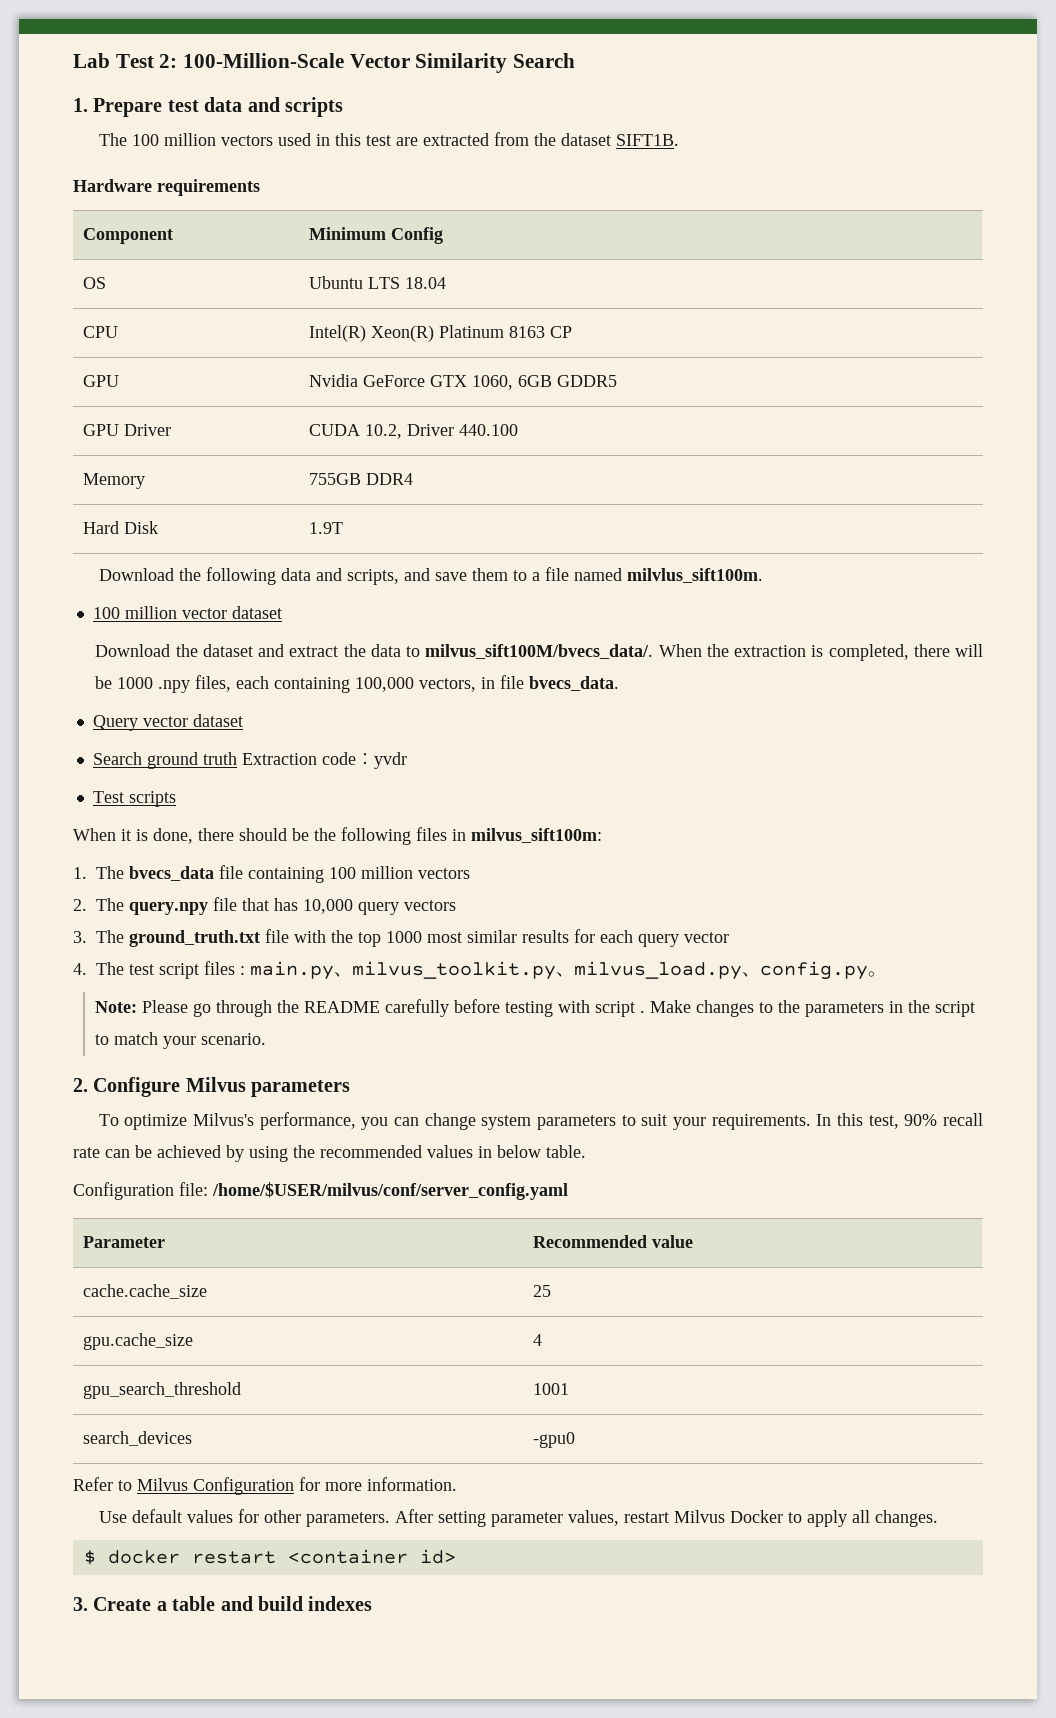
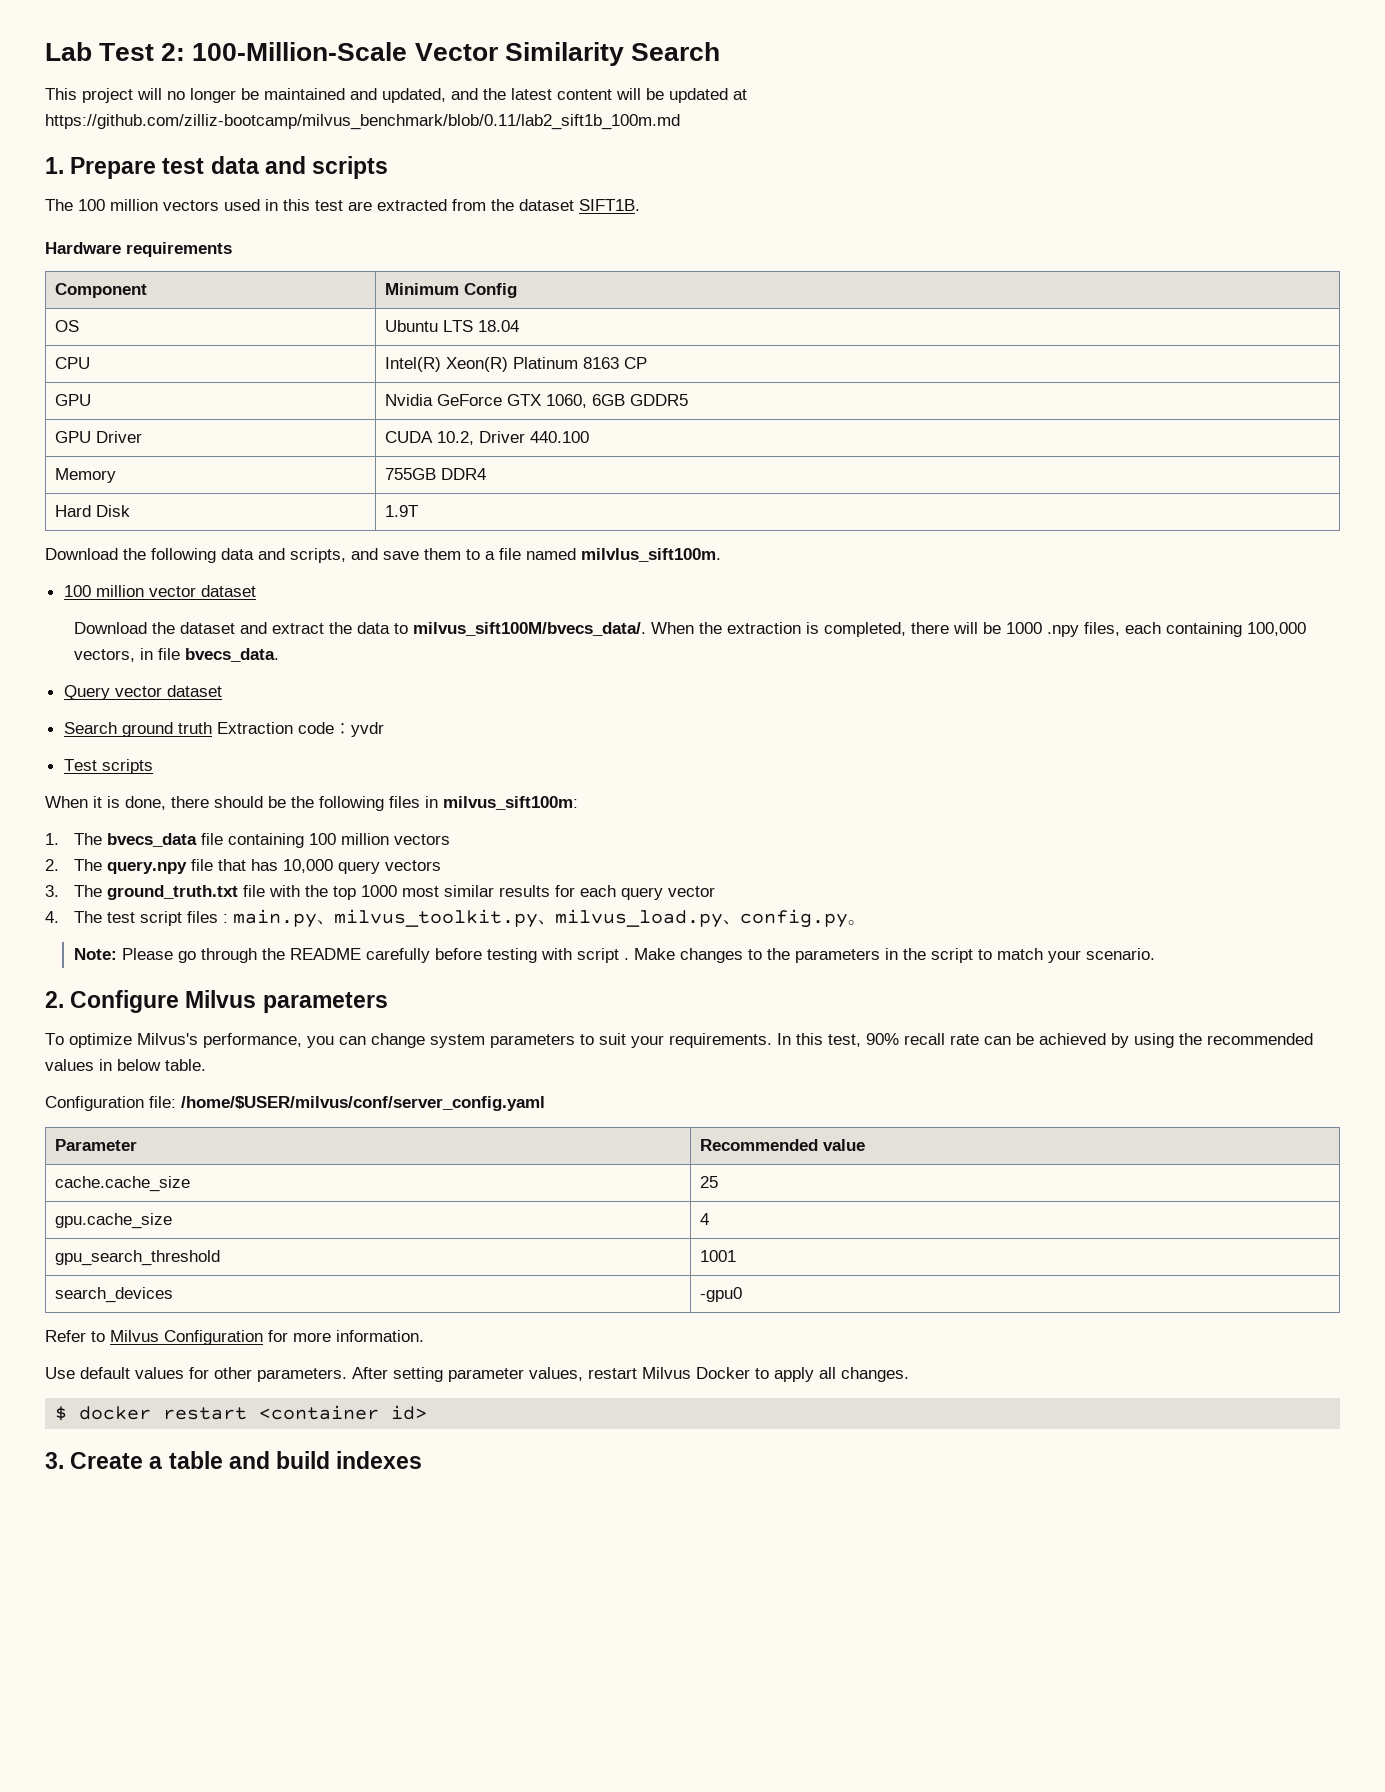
(576, 60) none -> [45,88,747,103] [45,114,680,130] // This project will no longer be maintained and updated, and the latest content will be updated at https://github.com/zilliz-bootcamp/milvus_benchmark/blob/0.11/lab2_sift1b_100m.md

